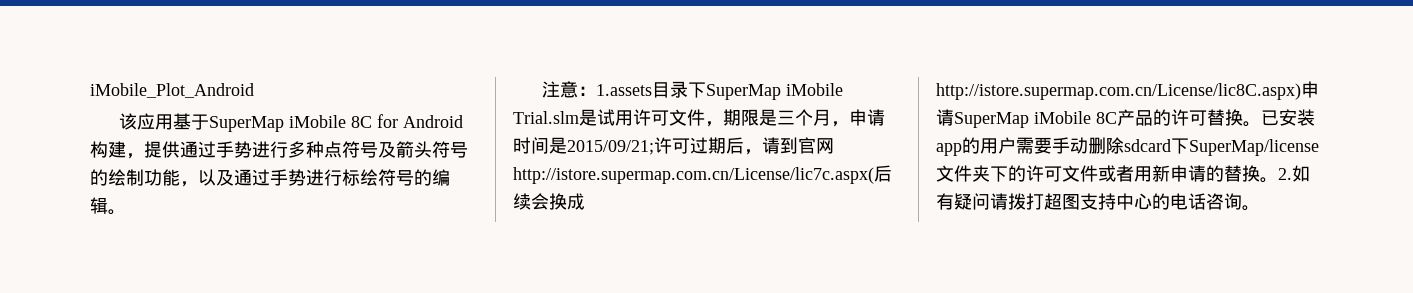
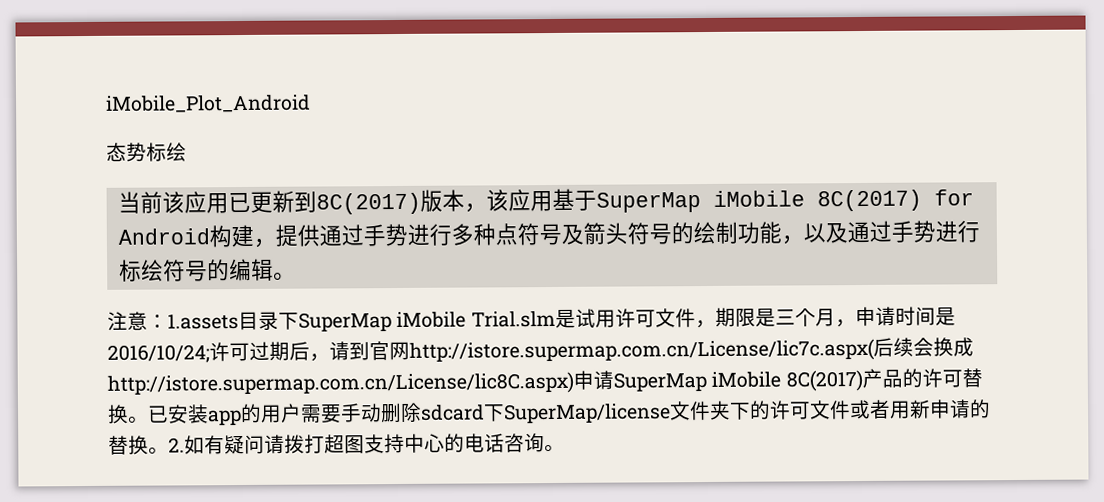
(254, 90) none -> [106,142,187,162] [117,189,487,215] 态势标绘 // 当前该应用已更新到8C(2017)版本，
[350,116,372,128] 8C -> [816,189,922,212] 8C(2017)
[567,140,654,155] 2015/09/21; -> [107,344,210,363] 2016/10/24;
[1096,112,1117,124] 8C -> [785,369,863,392] 8C(2017)

